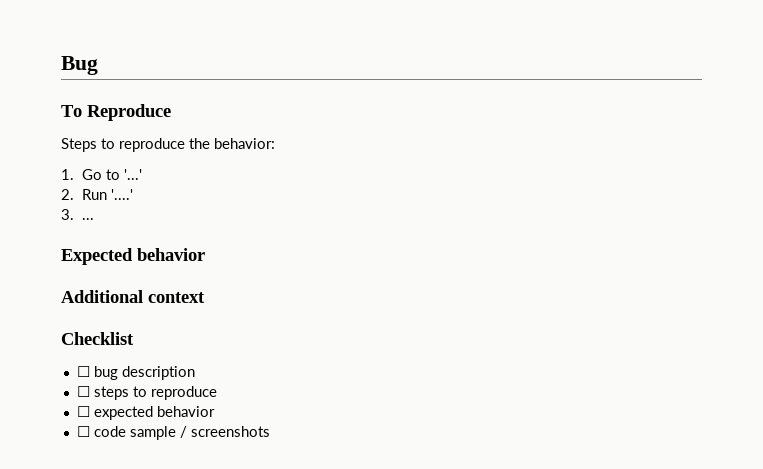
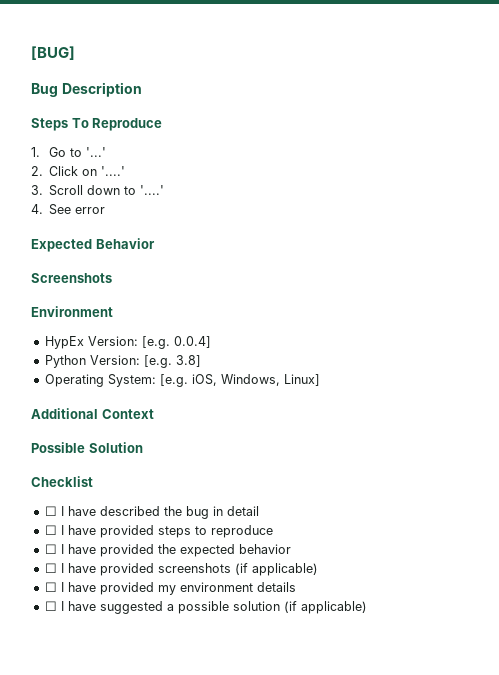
(61, 65) none -> [31,46,75,60] [BUG] //
(98, 65) // -> [61,82,142,97] [31,118,68,131] Description // Steps
[61,138,275,152] // Steps to reproduce the behavior: -> (163, 124) none
[82,189,108,200] Run -> [49,166,98,176] Click on
[82,218,95,220] [61,248,205,265] [61,290,205,303] [61,332,134,345] [76,366,195,380] [76,386,90,397] ... // Expected behavior // Additional context // Checklist // ☐ bug description // ☐ -> [49,185,165,196] [31,204,106,215] [31,238,155,252] [31,273,112,283] [31,306,113,317] [44,336,211,349] [44,355,201,368] [44,374,320,387] [31,408,154,419] [31,442,143,453] [31,476,93,487] [44,506,259,519] [44,525,154,538] Scroll down to '....' // 4. See error // Expected Behavior // Screenshots // Environment // HypEx Version: [e.g. 0.0.4] // Python Version: [e.g. 3.8] // Operating System: [e.g. iOS, Windows, Linux] // Additional Context // Possible Solution // Checklist // ☐ I have described the bug in detail // ☐ I have provided
(90, 411) none -> [60,544,176,557] I have provided the
[93,426,270,440] code sample / screenshots -> [60,563,318,576] [44,582,296,595] [44,601,367,614] I have provided screenshots (if applicable) // ☐ I have provided my environment details // ☐ I have suggested a possible solution (if applicable)

